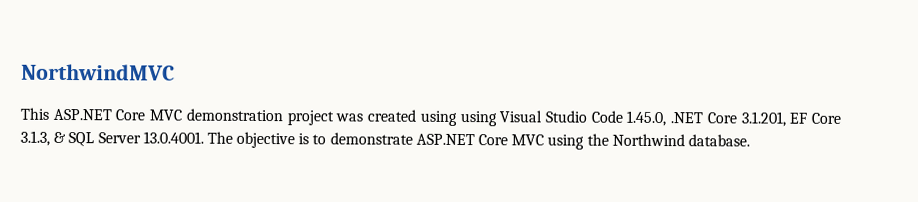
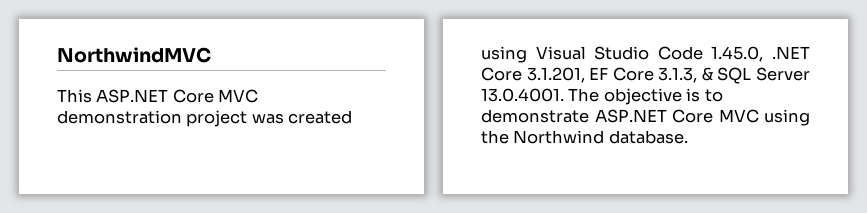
[459,111,497,127] using -> (527, 54) none

